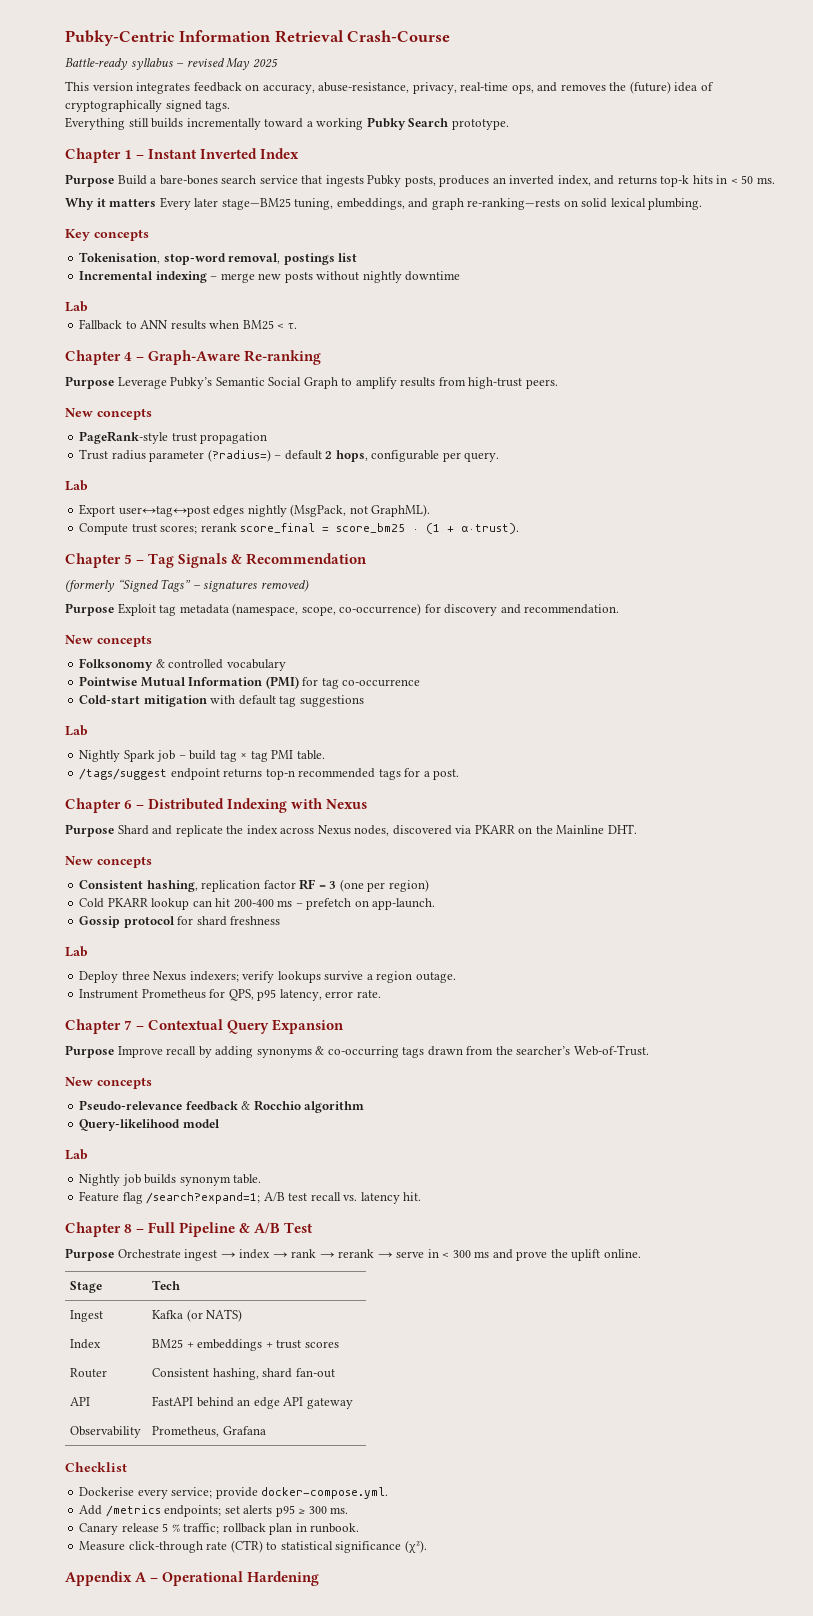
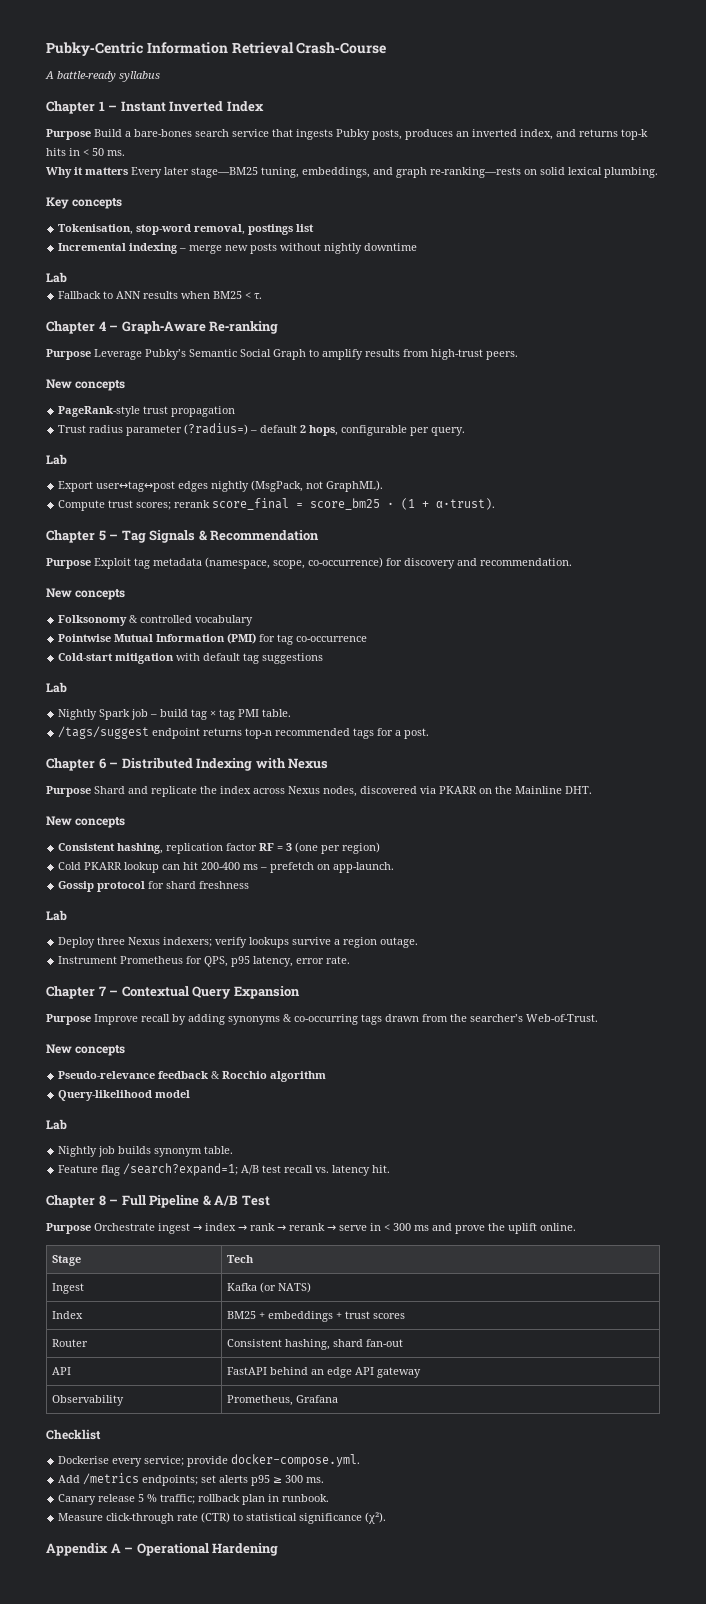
[65,58,128,70] Battle‑ready -> [45,71,116,82] A battle‑ready
[176,58,278,70] [65,81,714,94] [65,100,231,112] [65,117,509,130] – revised May 2025 // This version integrates feedback on accuracy, abuse‑resistance, privacy, real‑time ops, and removes the (future) idea of cryptographically signed tags. // Everything still builds incrementally toward a working Pubky Search prototype. -> (160, 76) none
[65,579,309,592] // (formerly “Signed Tags” – signatures removed) -> (320, 535) none

